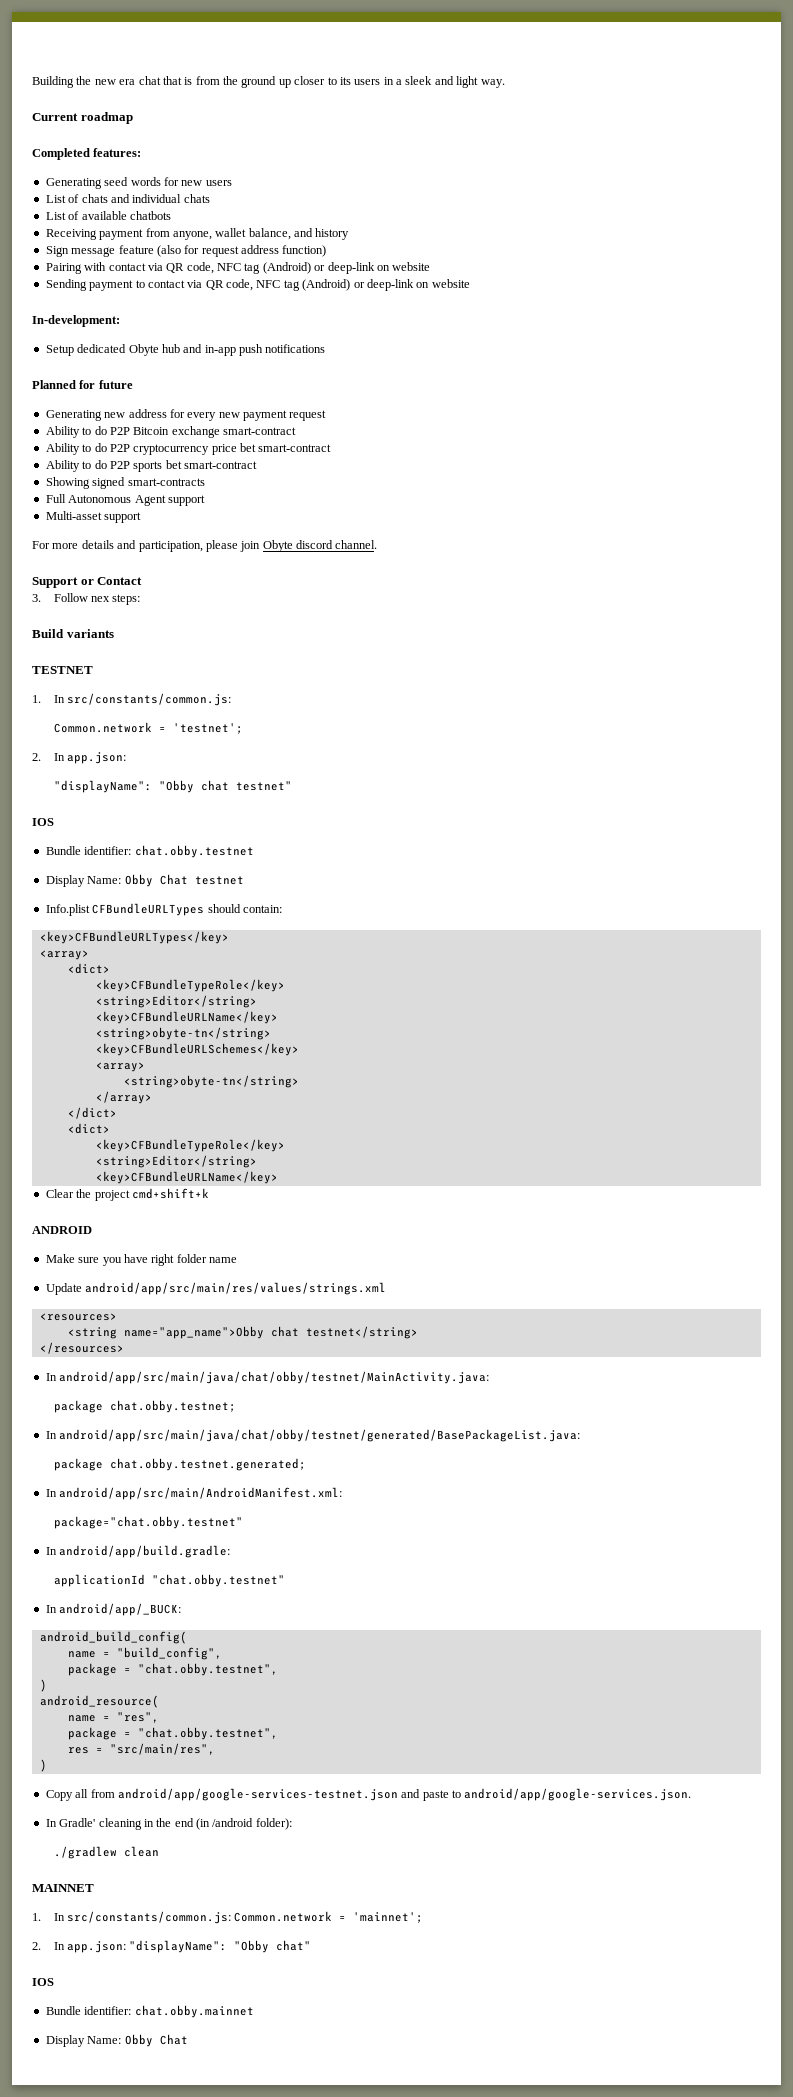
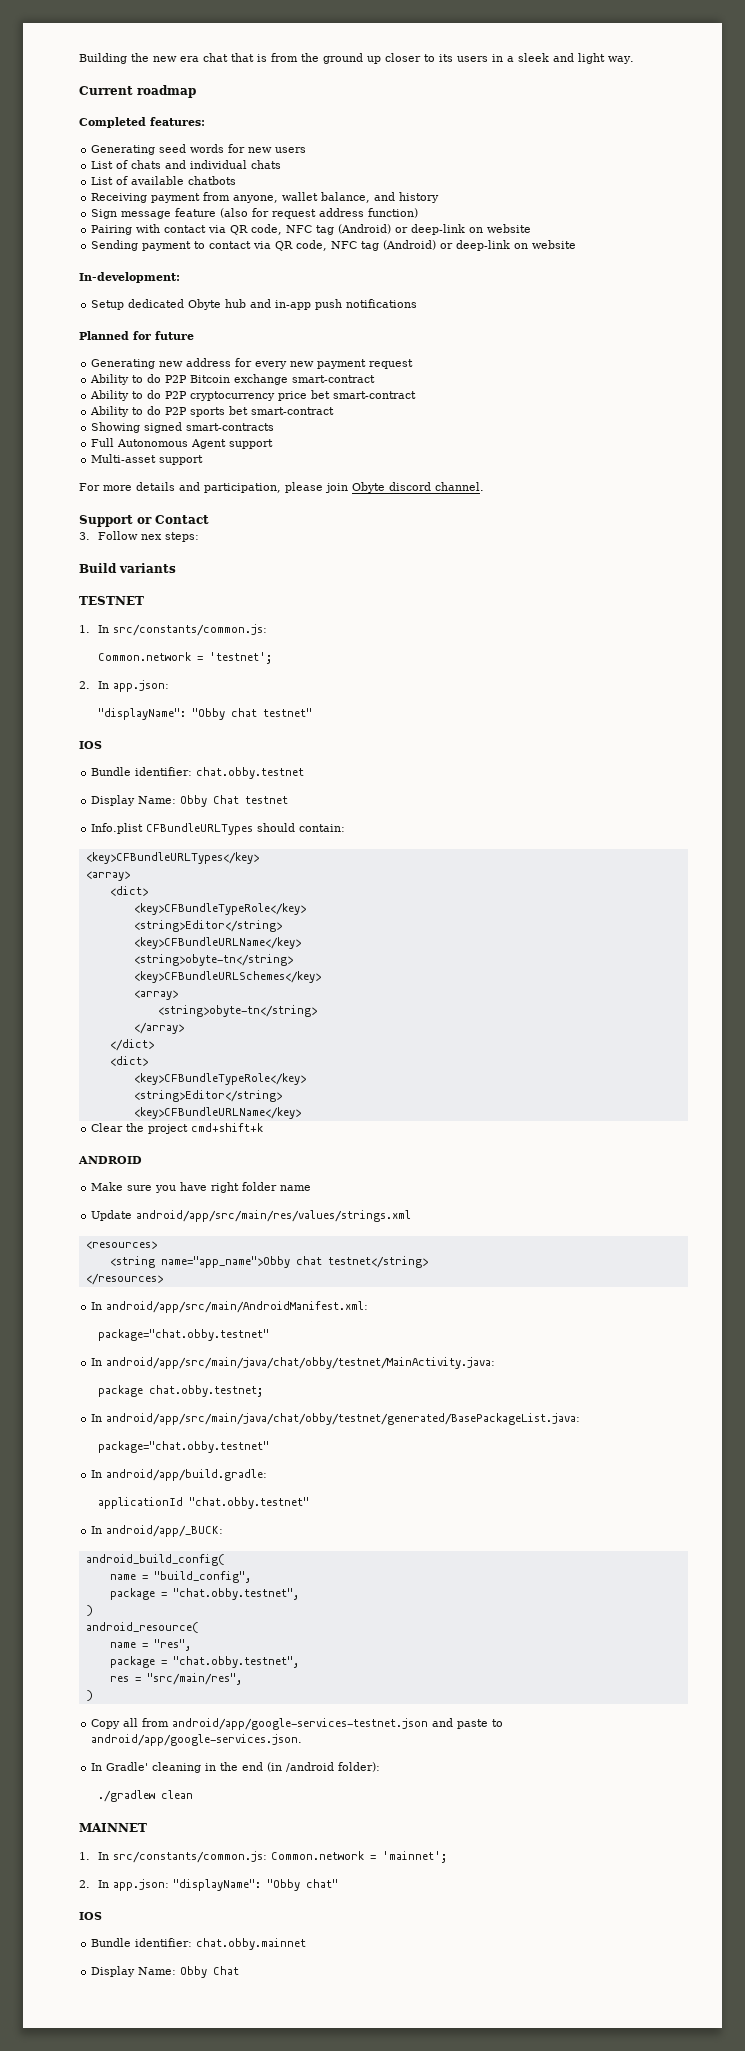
(124, 1348) none -> [91,1301,369,1313] [97,1329,269,1341] // In android/app/src/main/AndroidManifest.xml: // package="chat.obby.testnet"
[53,1458,306,1471] [45,1487,343,1500] // package chat.obby.testnet.generated; // In android/app/src/main/AndroidManifest.xml: -> (581, 1419) none

